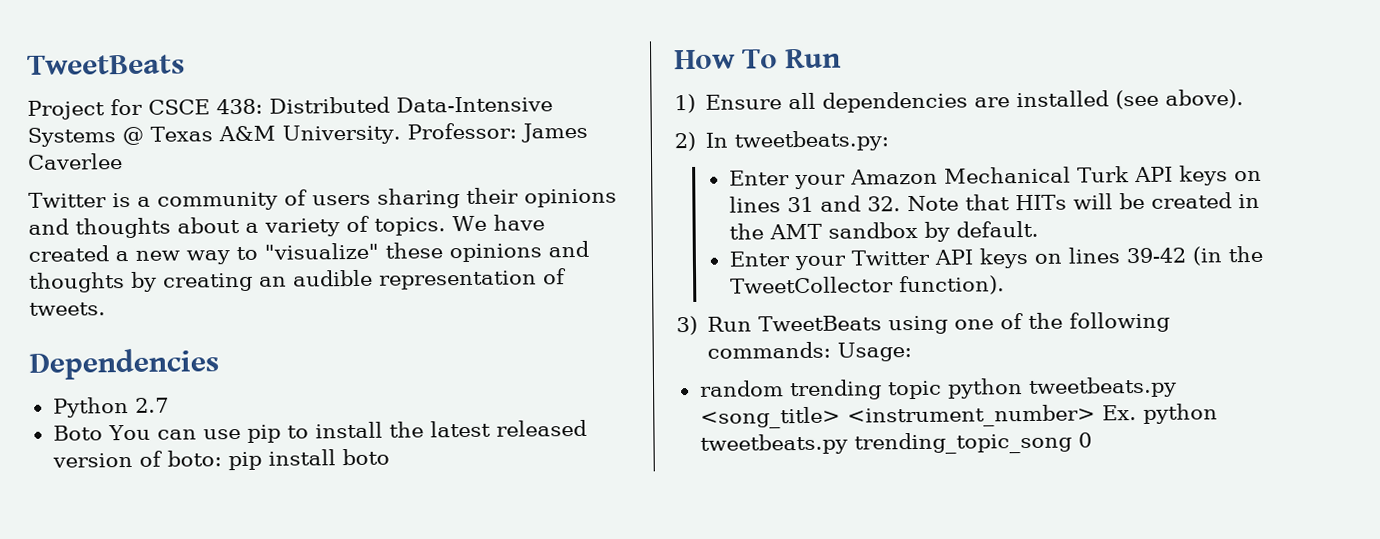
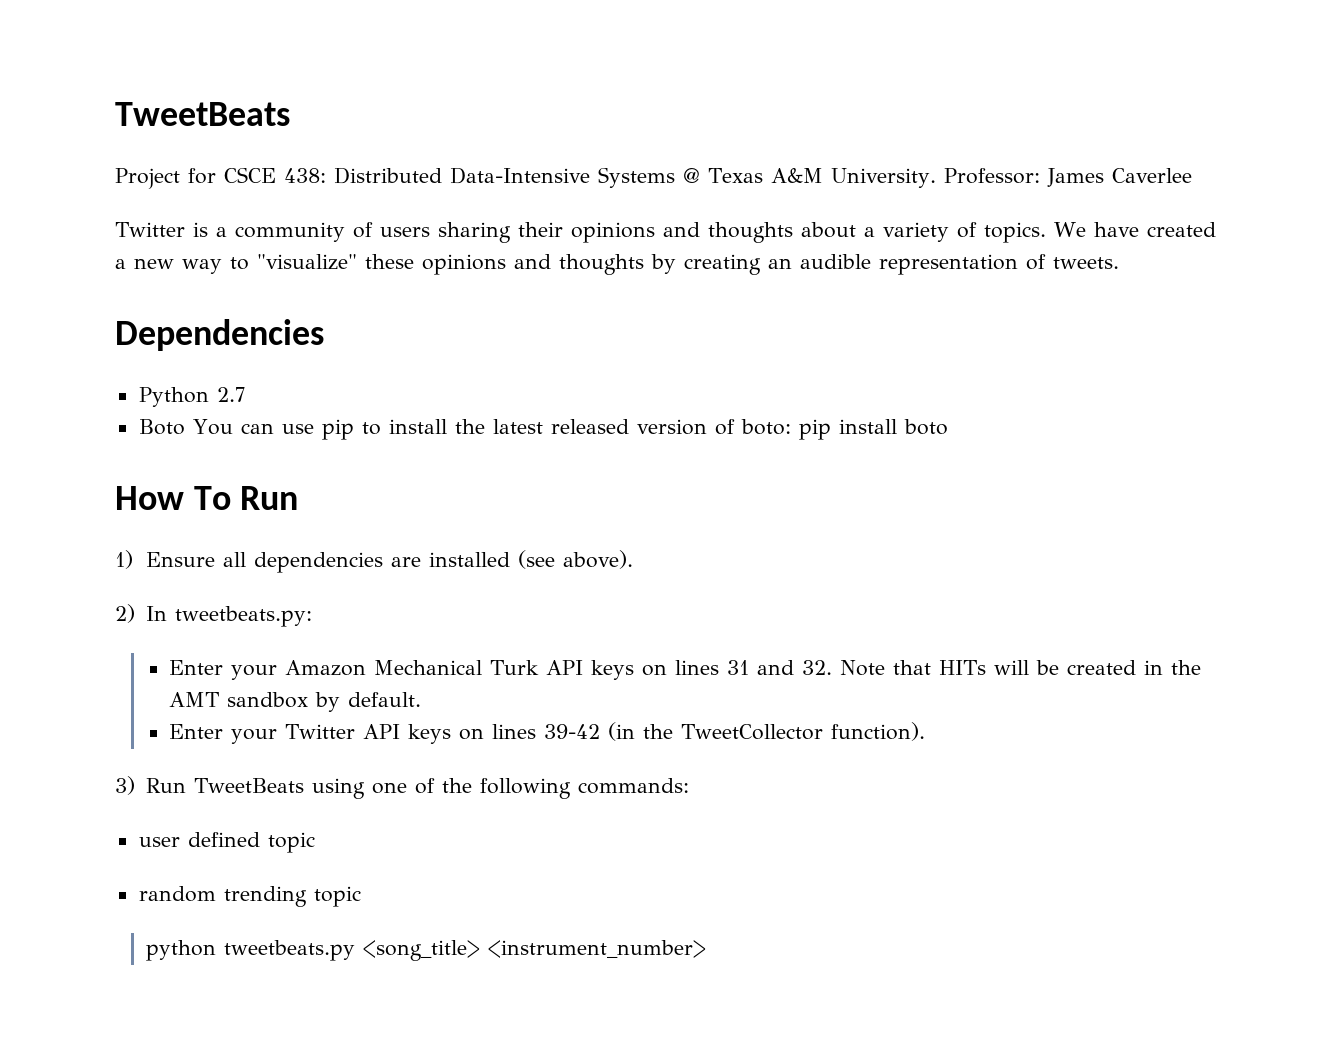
[837,342,913,362] Usage: -> [138,832,315,853] // user defined topic
(942, 390) none -> (361, 896) //
[1101,403,1218,424] [699,431,1092,455] Ex. python tweetbeats.py trending_topic_song 0 -> (706, 949) none

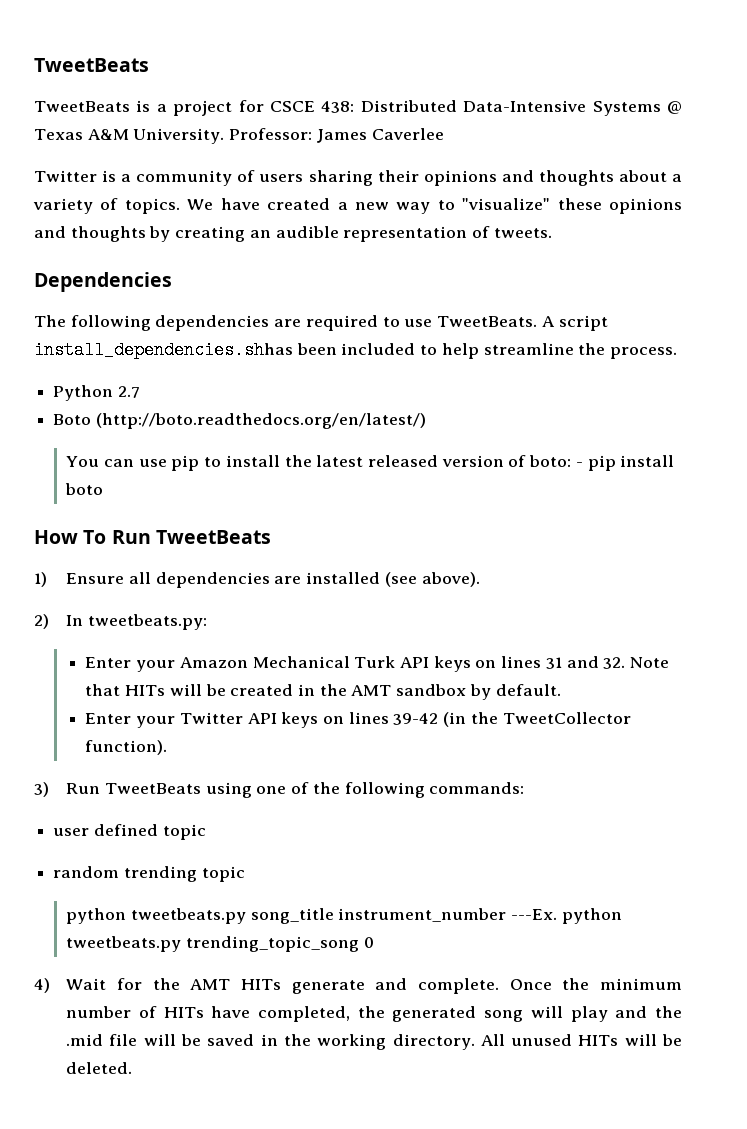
[115,102,290,126] [115,168,180,189] TweetBeats // Project -> [34,58,149,72] [34,100,233,116] TweetBeats // TweetBeats is a project
(324, 335) none -> [34,315,608,331] [34,341,678,359] // The following dependencies are required to use TweetBeats. A script install_dependencies.shhas been included to help streamline the process.
(185, 427) none -> [95,413,426,429] (http://boto.readthedocs.org/en/latest/) //
(791, 427) none -> [575,462,583,467] -
(299, 498) none -> [155,530,271,544] TweetBeats
[362,940,706,961] <song_title> <instrument_number> -> [250,908,622,924] [66,936,374,952] [34,978,682,994] [66,1006,682,1022] [66,1034,682,1050] [66,1062,133,1074] song_title instrument_number ---Ex. python tweetbeats.py trending_topic_song 0 // 4) Wait for the AMT HITs generate and complete. Once the minimum number of HITs have completed, the generated song will play and the .mid file will be saved in the working directory. All unused HITs will be deleted.

